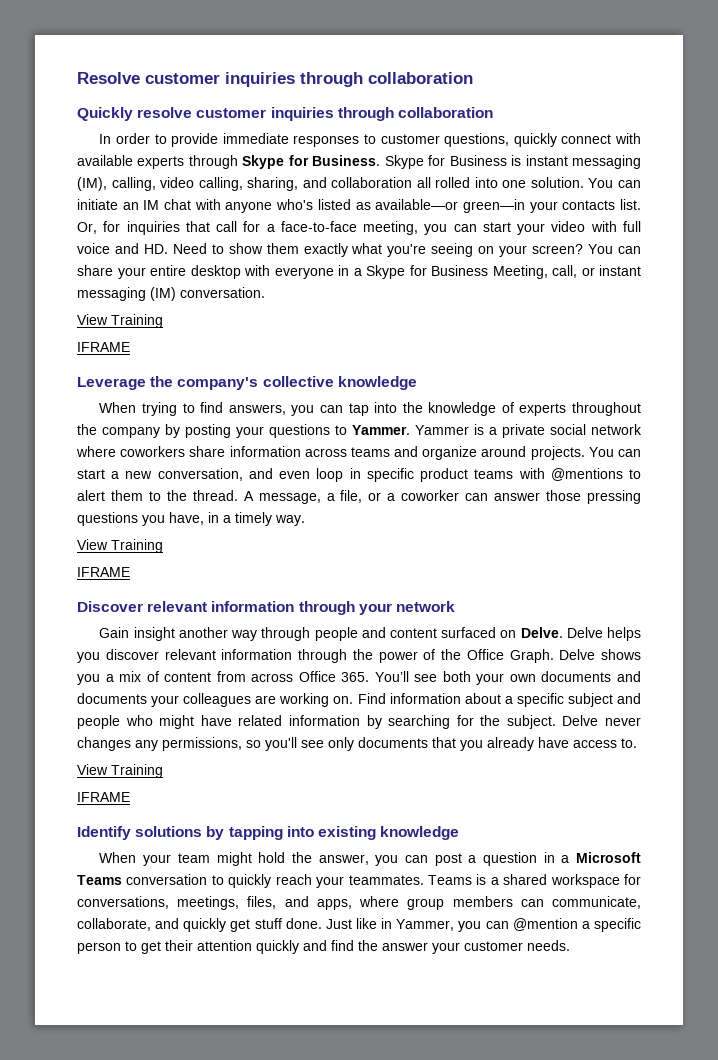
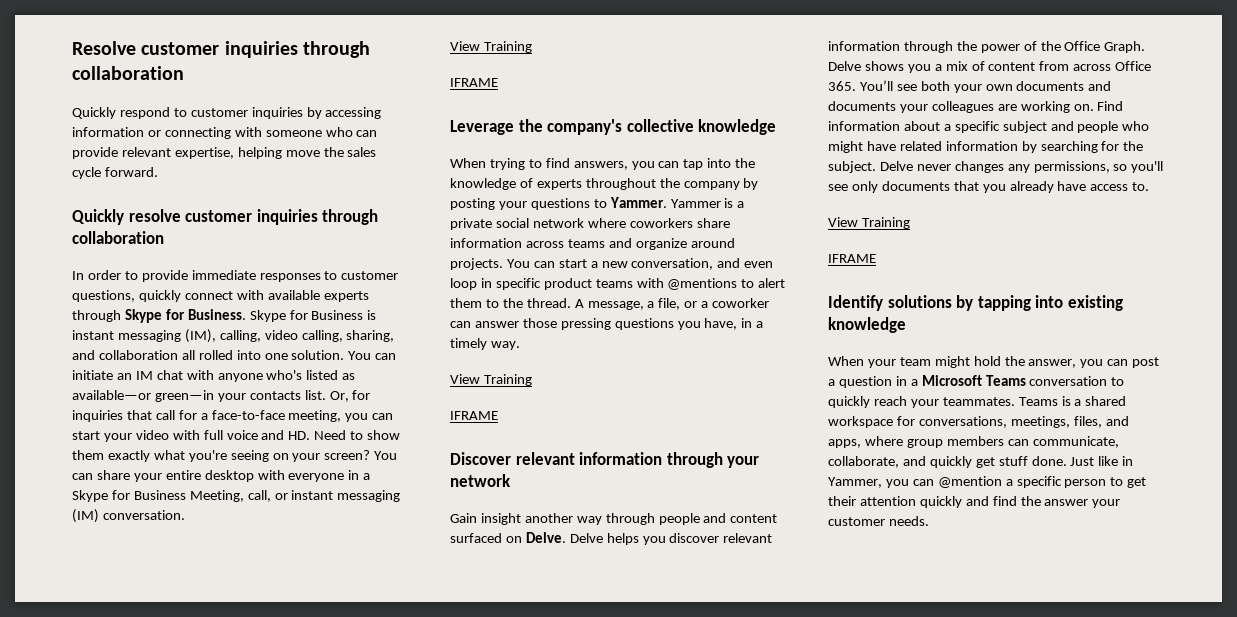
(473, 78) none -> [72,107,382,119] [72,127,378,139] [72,147,377,159] [72,167,158,179] // Quickly respond to customer inquiries by accessing information or connecting with someone who can provide relevant expertise, helping move the sales cycle forward.

